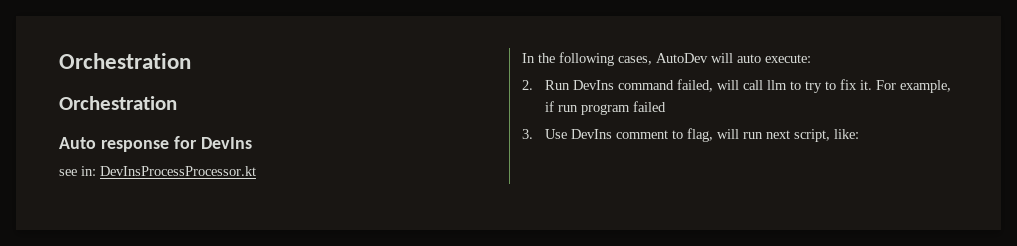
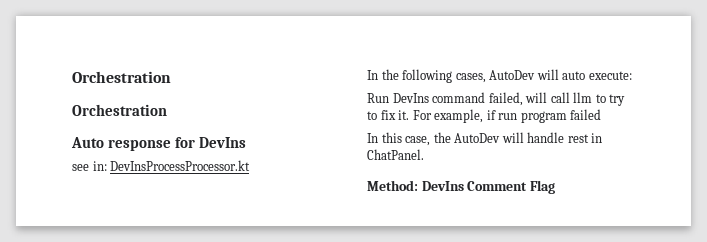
[522,80,533,90] 2. -> (632, 75) none
[522,128,859,142] 3. Use DevIns comment to flag, will run next script, like: -> [367,132,603,146] [367,149,424,160] [367,180,555,194] In this case, the AutoDev will handle rest in ChatPanel. // Method: DevIns Comment Flag

